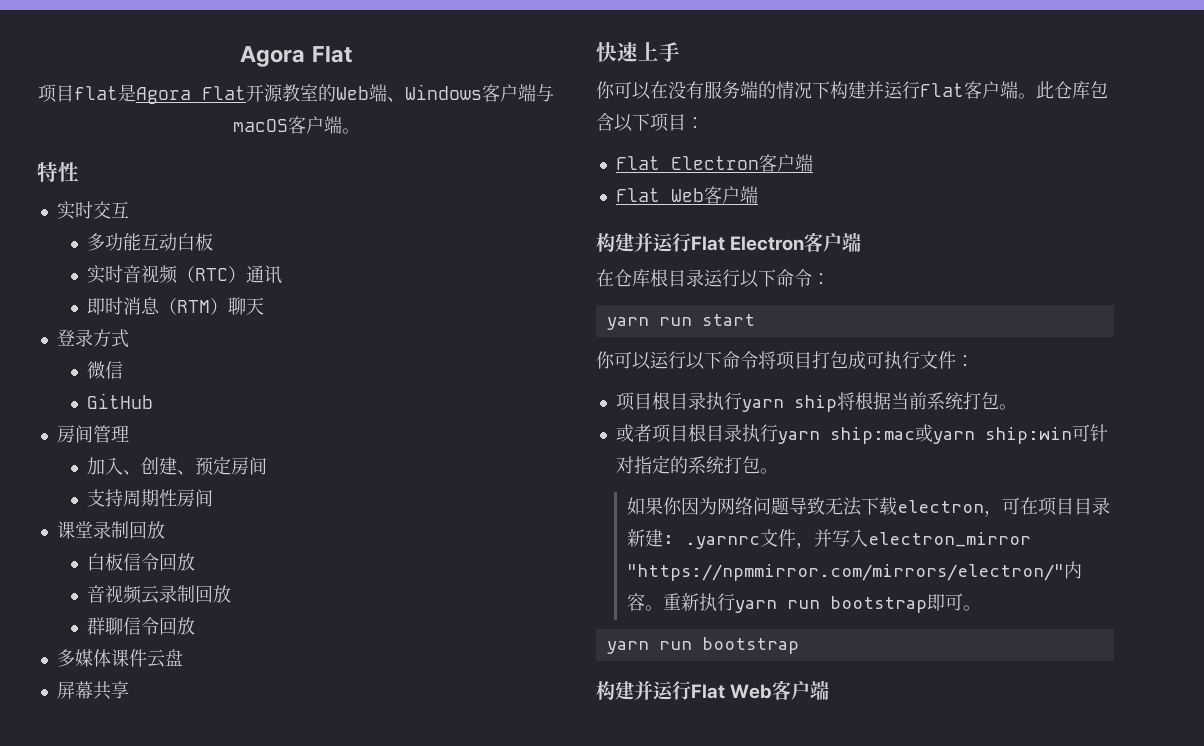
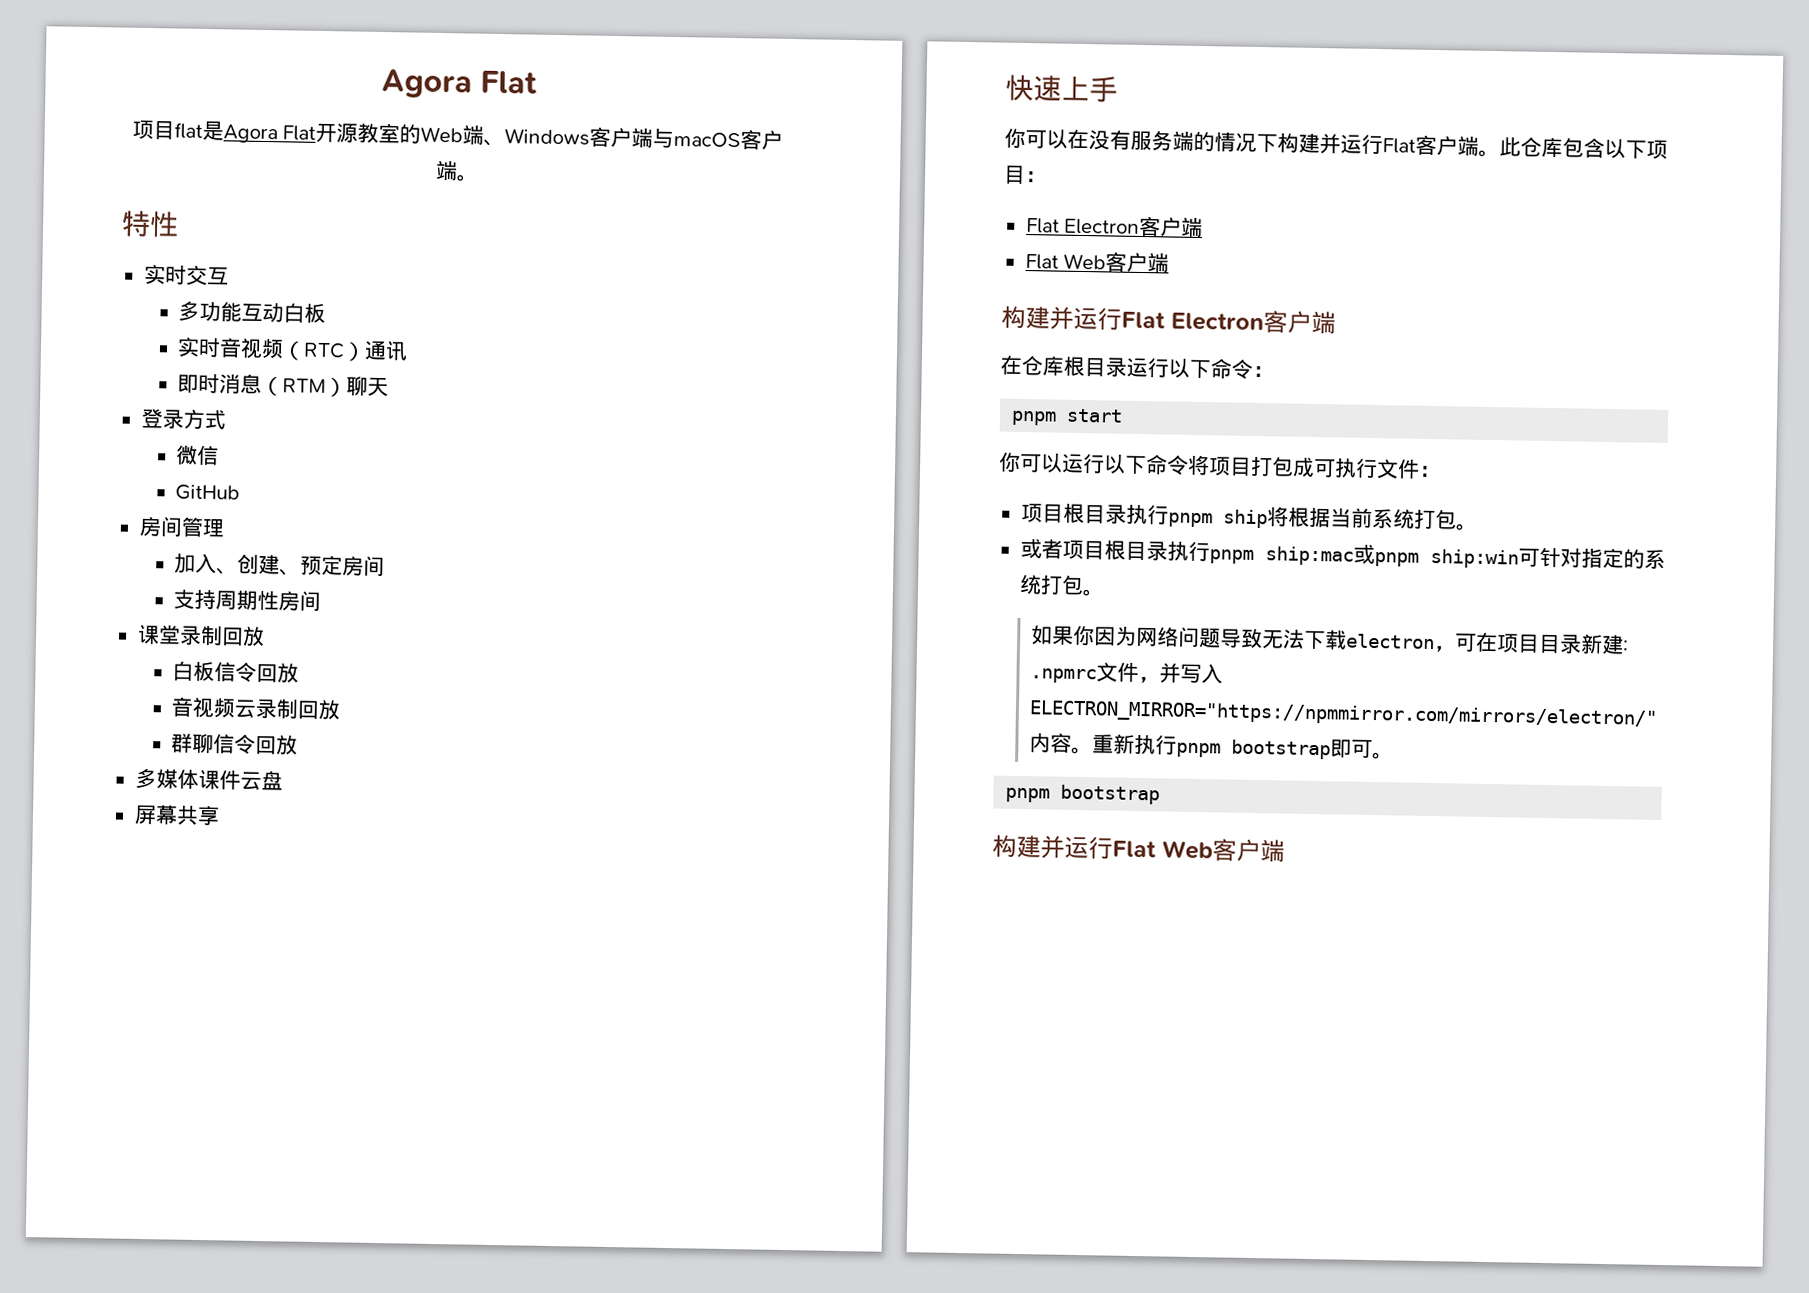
[606,317,692,330] yarn run -> [1011,410,1058,426] pnpm
[741,399,784,412] yarn -> [1167,512,1213,528] pnpm
[777,424,975,444] yarn ship:mac或yarn -> [1208,543,1419,567] pnpm ship:mac或pnpm
[684,536,760,549] .yarnrc -> [1030,668,1098,684] .npmrc
[867,532,1031,547] [626,564,1064,581] electron_mirror "https://npmmirror.com/mirrors/electron/" -> [1029,700,1659,729] ELECTRON_MIRROR="https://npmmirror.com/mirrors/electron/"
[734,600,820,613] yarn run -> [1176,742,1222,758] pnpm
[606,641,692,654] yarn run -> [1005,787,1051,803] pnpm

